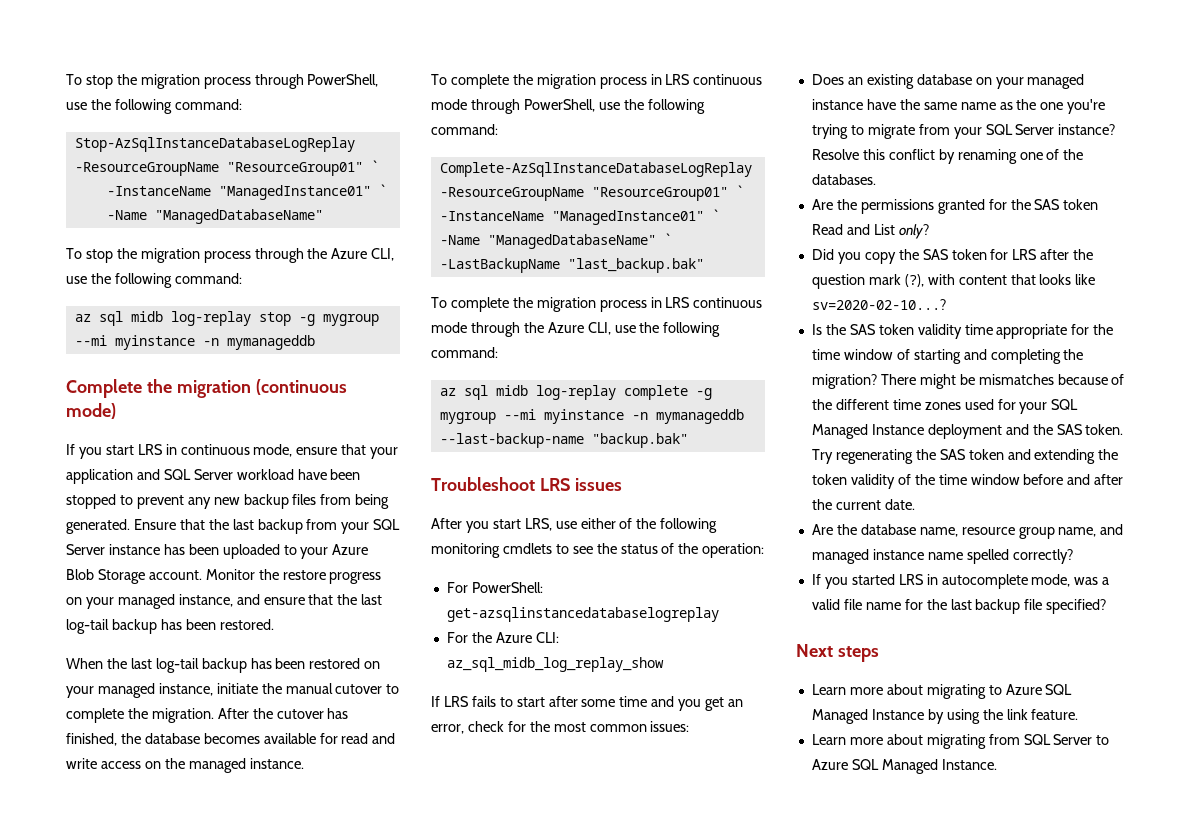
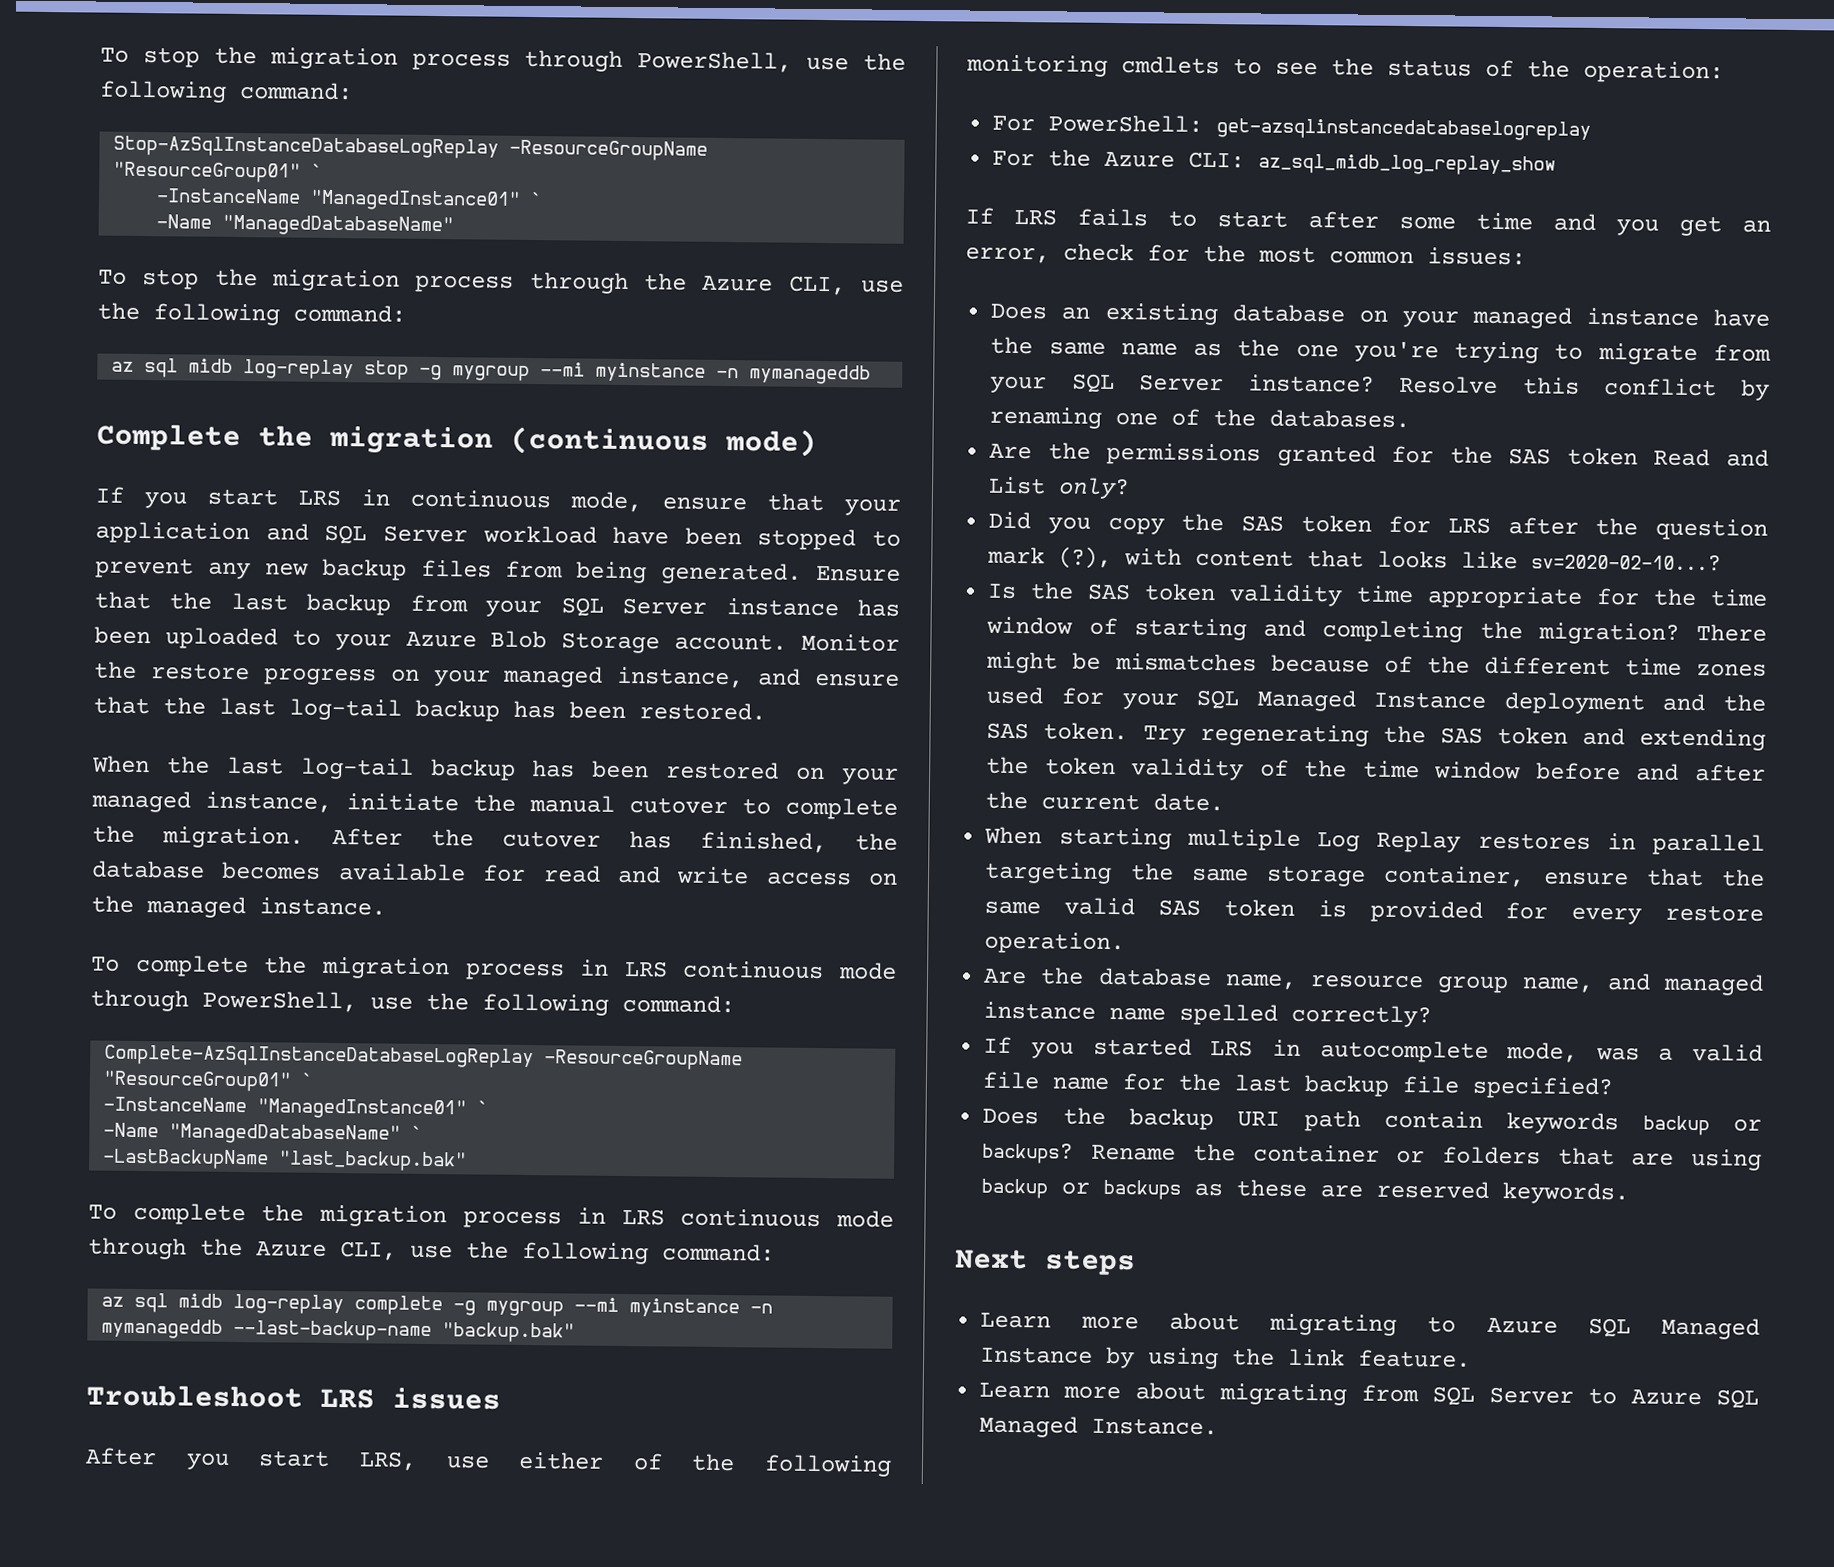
(915, 504) none -> [984,826,1765,856] [984,861,1765,888] [984,897,1764,925] [984,931,1126,955] // When starting multiple Log Replay restores in parallel targeting the same storage container, ensure that the same valid SAS token is provided for every restore operation.
(1107, 606) none -> [982,1107,1762,1136] [982,1142,1762,1171] [981,1178,1630,1205] // Does the backup URI path contain keywords backup or backups? Rename the container or folders that are using backup or backups as these are reserved keywords.

